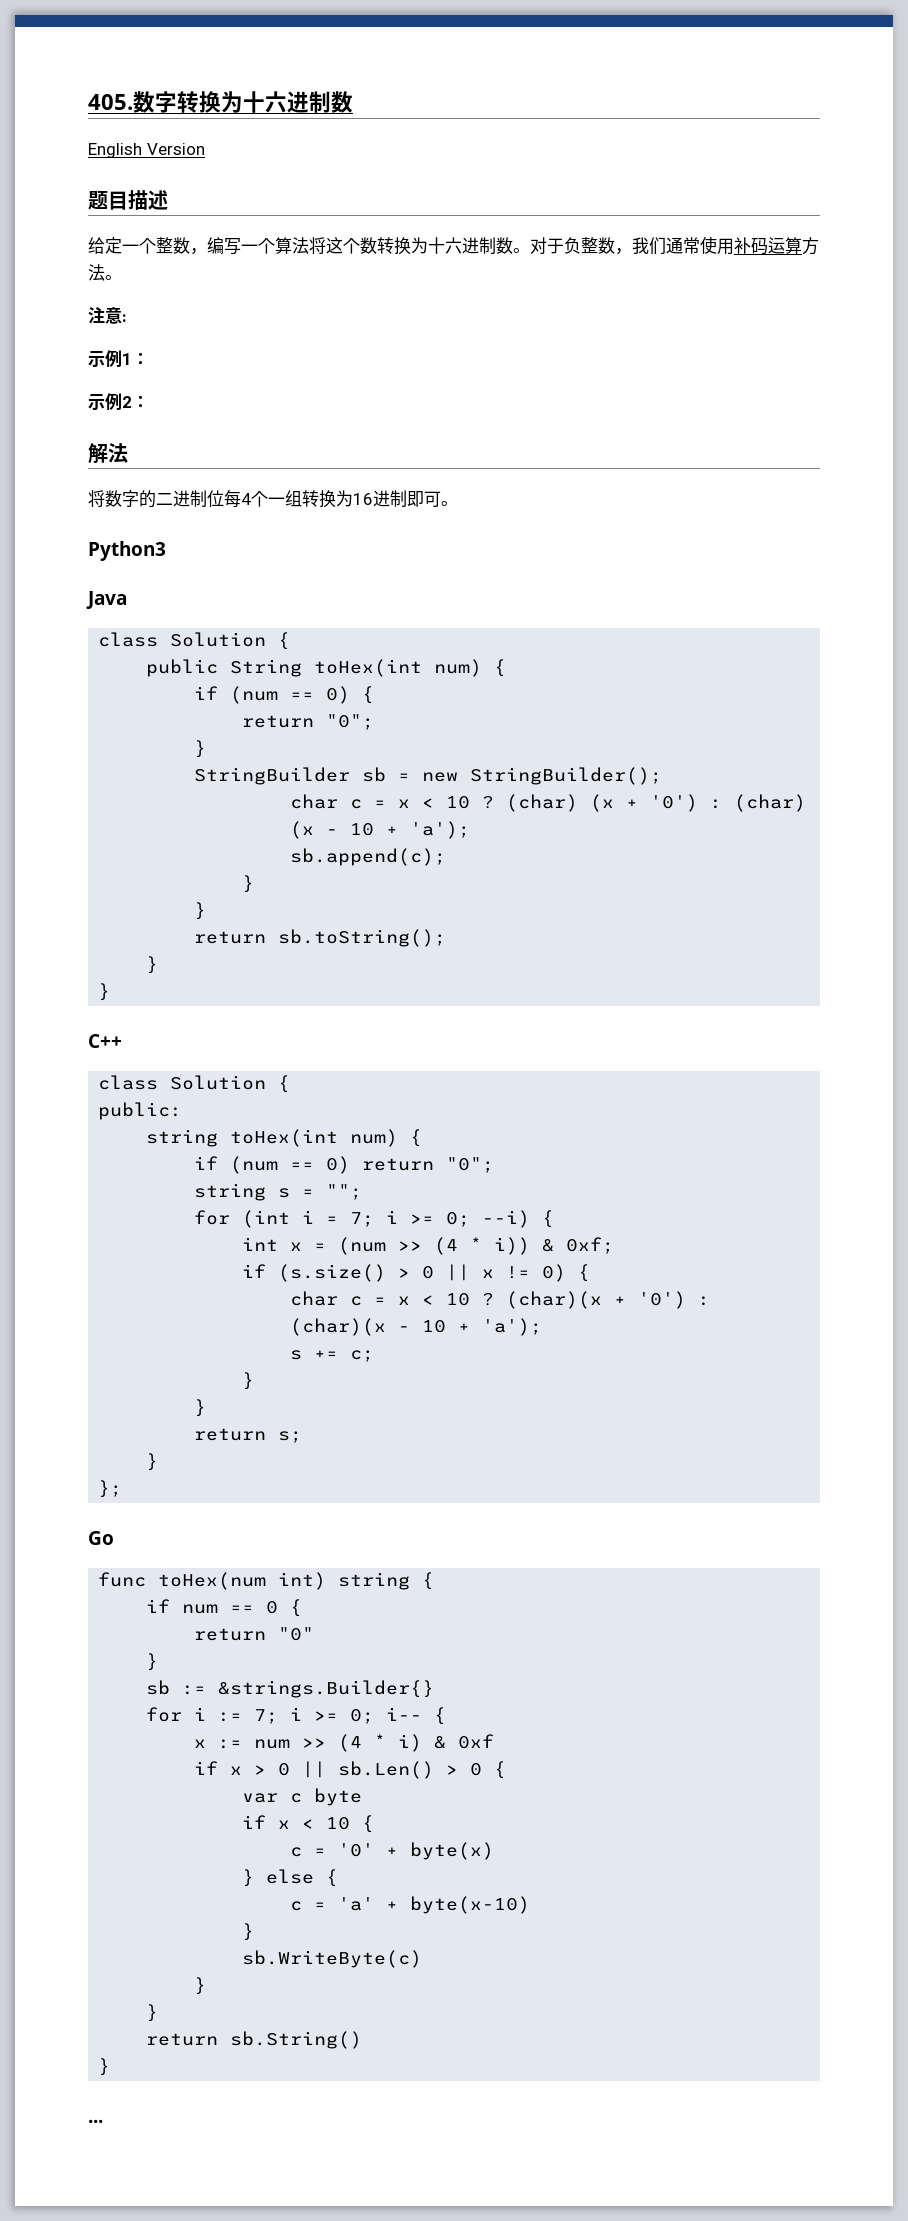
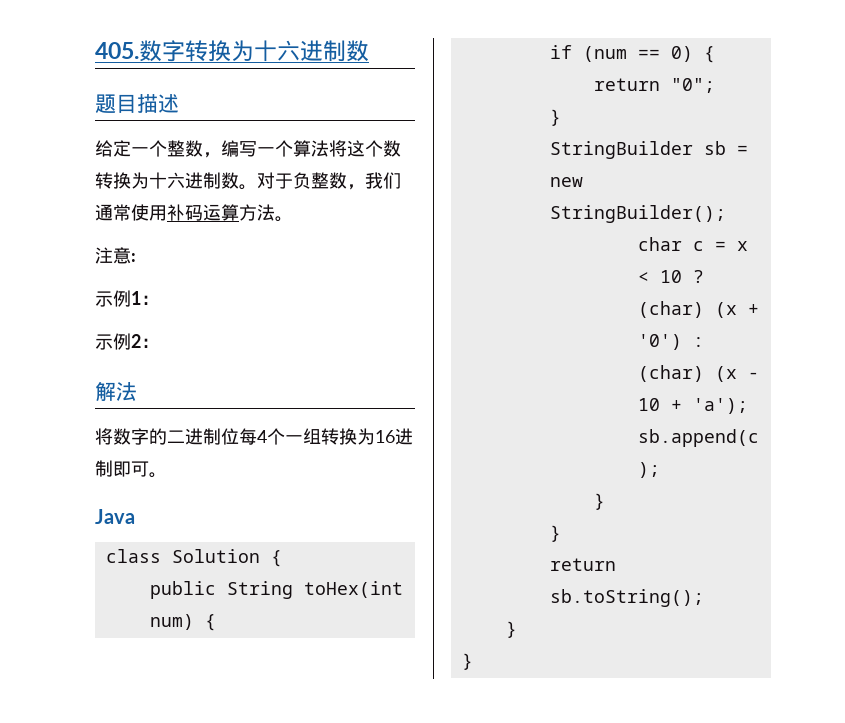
[88,143,205,158] // English Version -> (369, 51) none
[88,541,166,561] // Python3 -> (167, 475) none
[88,1034,122,1048] [98,1075,291,1093] [98,1102,183,1120] [146,1129,423,1147] [194,1156,495,1174] [194,1183,363,1201] [194,1210,555,1228] [242,1237,615,1255] [242,1264,591,1282] [290,1291,711,1309] [290,1318,543,1336] [290,1350,375,1362] [242,1372,255,1390] [194,1399,207,1417] [194,1428,303,1443] [146,1453,159,1471] [98,1480,123,1498] [88,1531,114,1545] [98,1572,435,1590] [146,1599,303,1617] [194,1627,315,1641] [146,1653,159,1671] [146,1680,435,1698] [146,1707,447,1725] [194,1734,495,1752] [194,1761,507,1779] [242,1788,363,1806] [242,1815,375,1833] [290,1842,495,1860] [242,1869,339,1887] [290,1896,531,1914] [242,1923,255,1941] [242,1950,423,1968] [194,1977,207,1995] [146,2004,159,2022] [146,2031,363,2049] [98,2058,111,2076] [88,2119,103,2123] // C++ // class Solution { // public: // string toHex(int num) { // if (num == 0) return "0"; // string s = ""; // for (int i = 7; i >= 0; --i) { // int x = (num >> (4 * i)) & 0xf; // if (s.size() > 0 || x != 0) { // char c = x < 10 ? (char)(x + '0') : (char)(x - 10 + 'a'); // s += c; // } // } // return s; // } // }; // Go // func toHex(num int) string { // if num == 0 { // return "0" // } // sb := &strings.Builder{} // for i := 7; i >= 0; i-- { // x := num >> (4 * i) & 0xf // if x > 0 || sb.Len() > 0 { // var c byte // if x < 10 { // c = '0' + byte(x) // } else { // c = 'a' + byte(x-10) // } // sb.WriteByte(c) // } // } // return sb.String() // } // ... -> (473, 661) none

